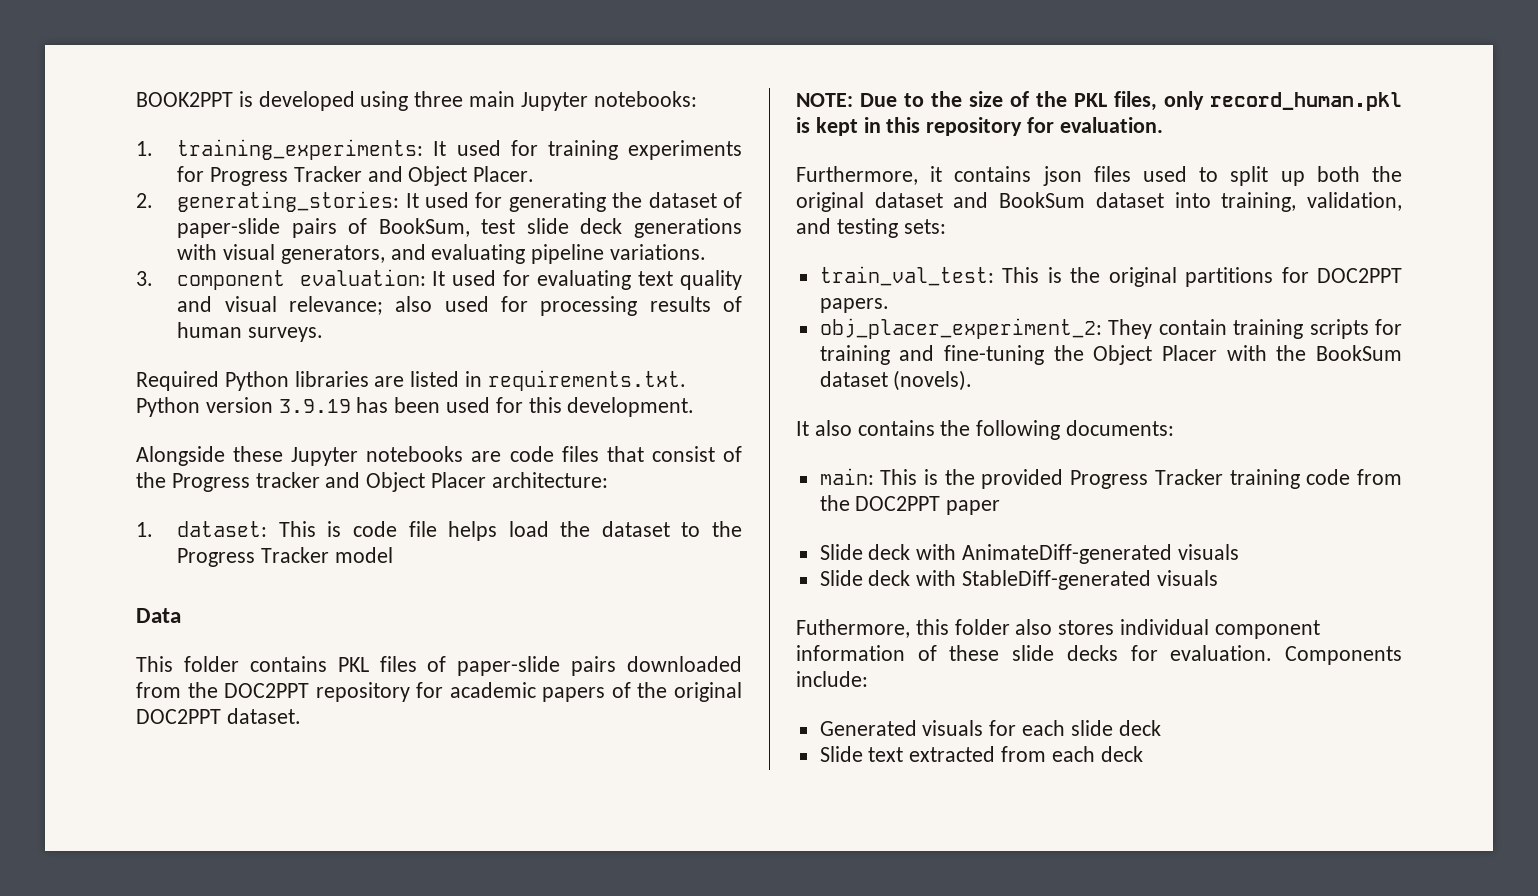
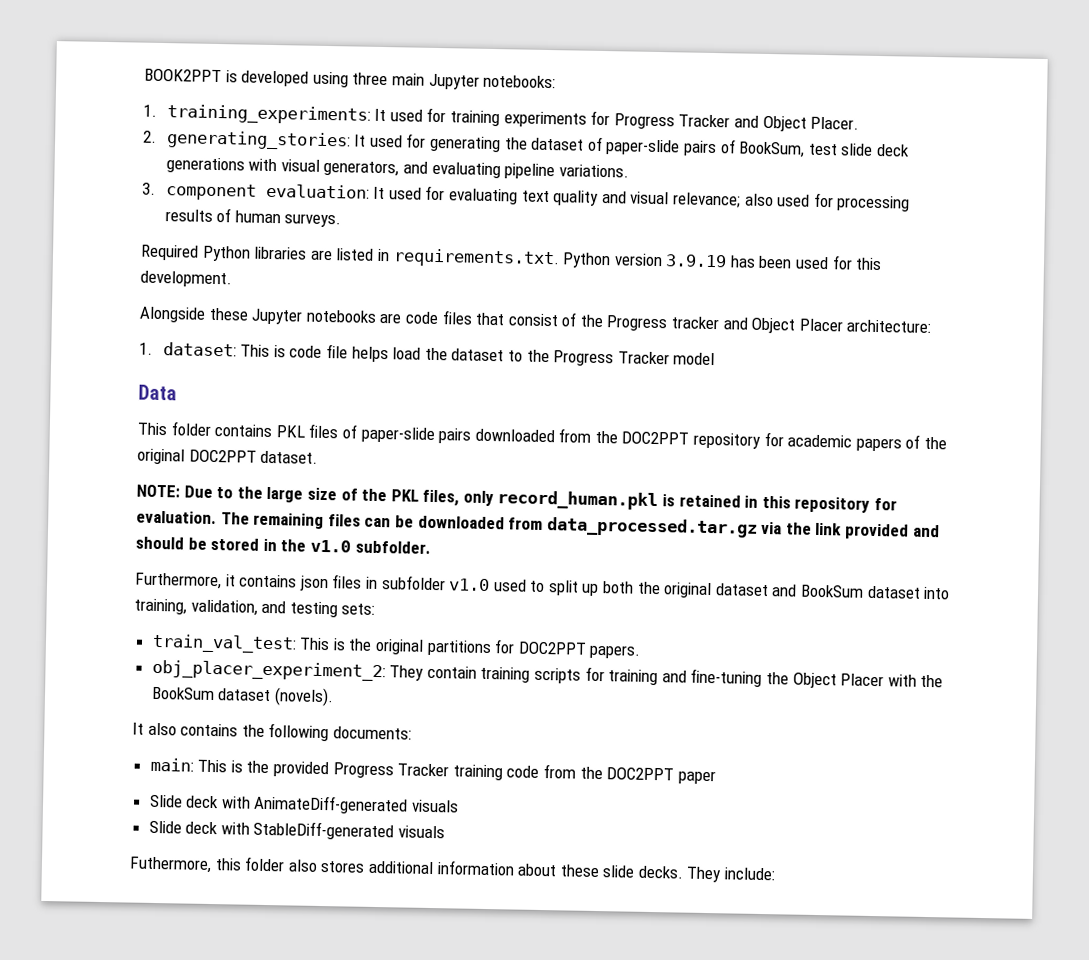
(962, 99) none -> [266,486,304,503] large
[815,117,858,136] kept -> [678,494,741,508] retained
(1163, 125) none -> [220,512,940,540] [135,536,431,554] The remaining files can be downloaded from data_processed.tar.gz via the link provided and should be stored in the v1.0 subfolder.
(1131, 174) none -> [364,575,491,592] in subfolder v1.0
[1120,619,1320,639] [796,645,1402,665] [796,671,868,687] [819,720,1161,736] [819,746,1143,762] individual component information of these slide decks for evaluation. Components include: // Generated visuals for each slide deck // Slide text extracted from each deck -> [367,860,776,883] additional information about these slide decks. They include:

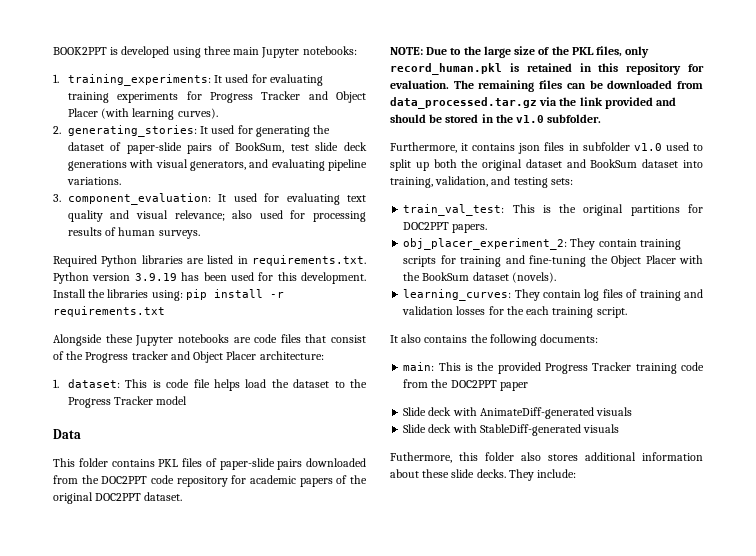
(447, 115) none -> [269,74,323,86] evaluating
[810,116,860,130] Placer. -> [67,108,218,120] Placer (with learning curves).
[165,183,370,201] component evaluation: -> [67,193,211,205] component_evaluation:
(232, 279) none -> [53,289,284,301] [53,306,165,317] Install the libraries using: pip install -r requirements.txt
(690, 438) none -> [151,475,174,484] code
(334, 697) none -> [403,289,703,301] [402,306,627,318] // learning_curves: They contain log files of training and validation losses for the each training script.

